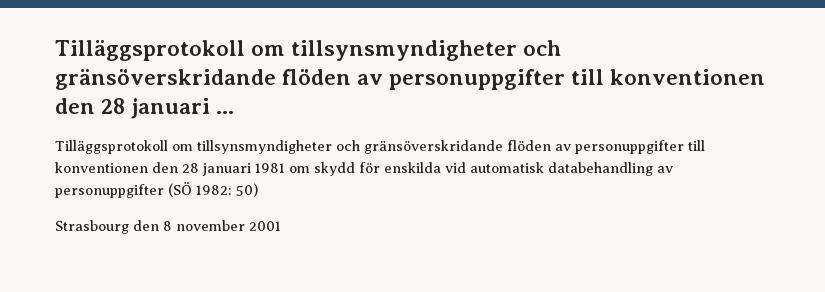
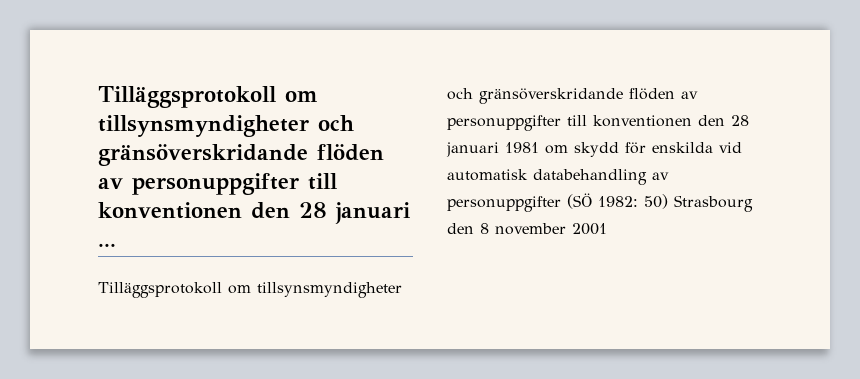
(258, 190) // -> (668, 201) none

